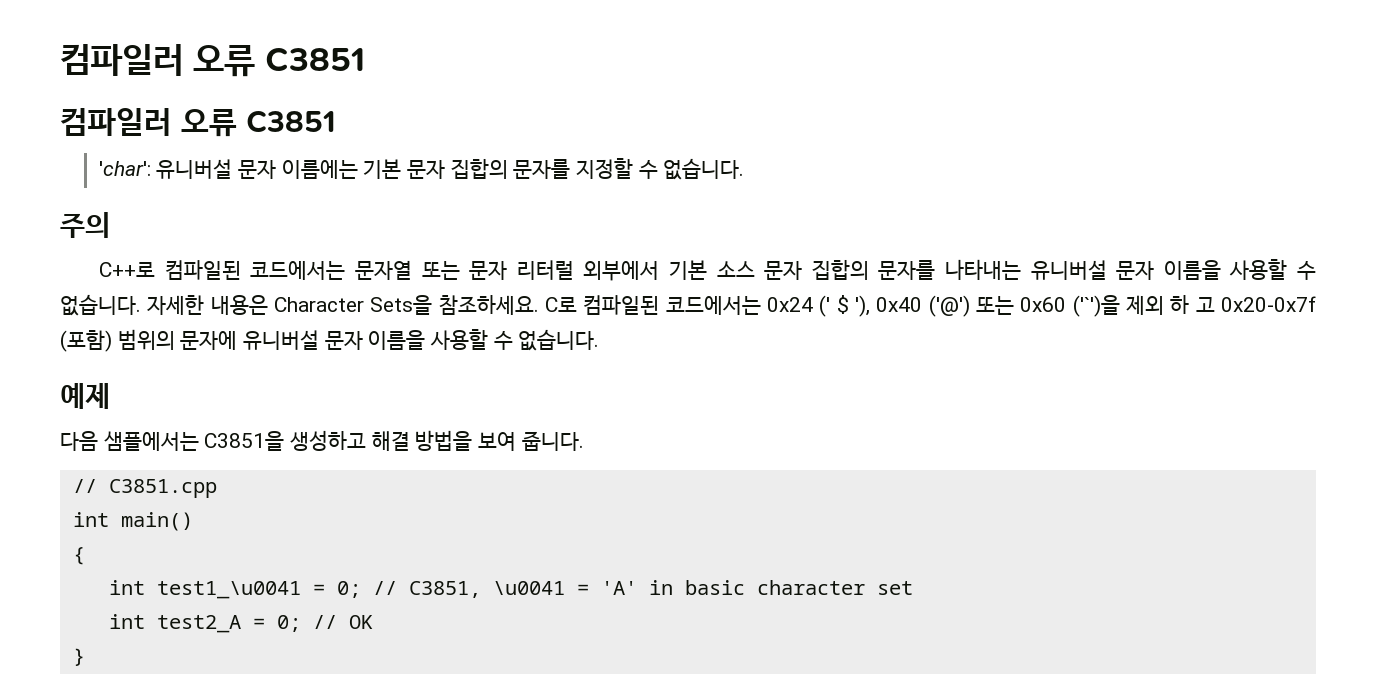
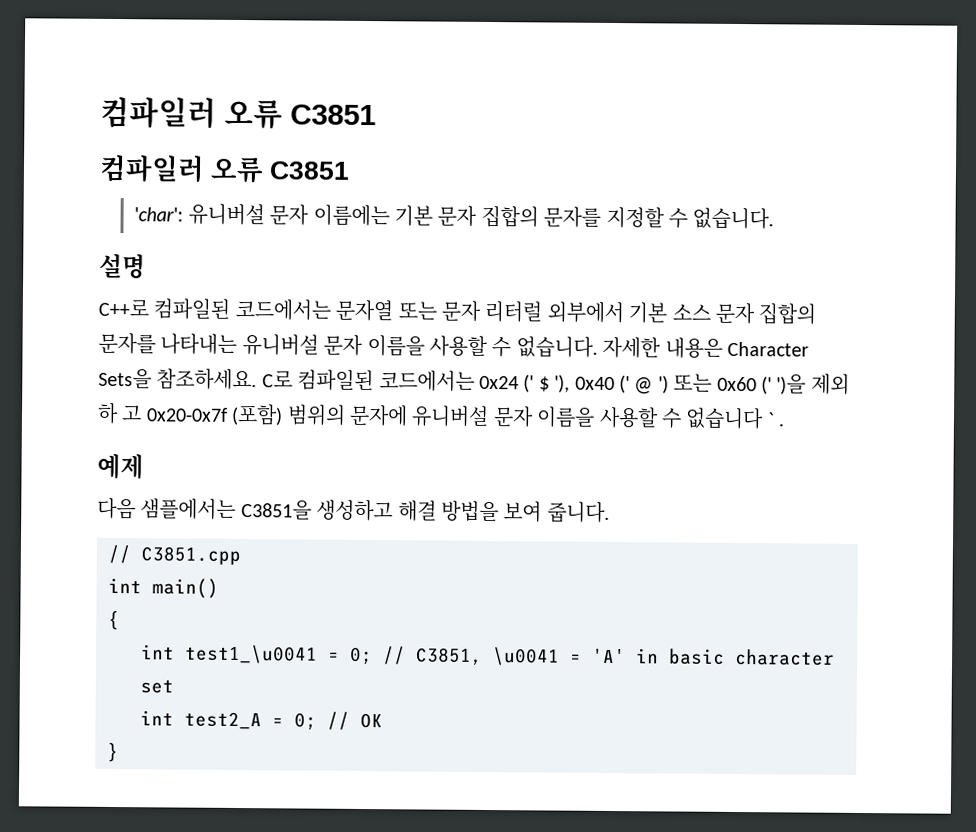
[60,212,110,238] 주의 -> [99,253,146,279] 설명
[928,295,1120,317] ('@') 또는 0x60 ('`')을 -> [618,373,807,395] (' @ ') 또는 0x60 (' ')을
[518,329,600,351] 없습니다. -> [685,407,785,430] 없습니다 ` .

